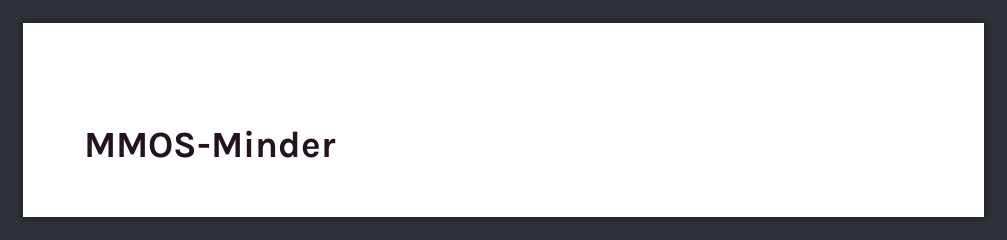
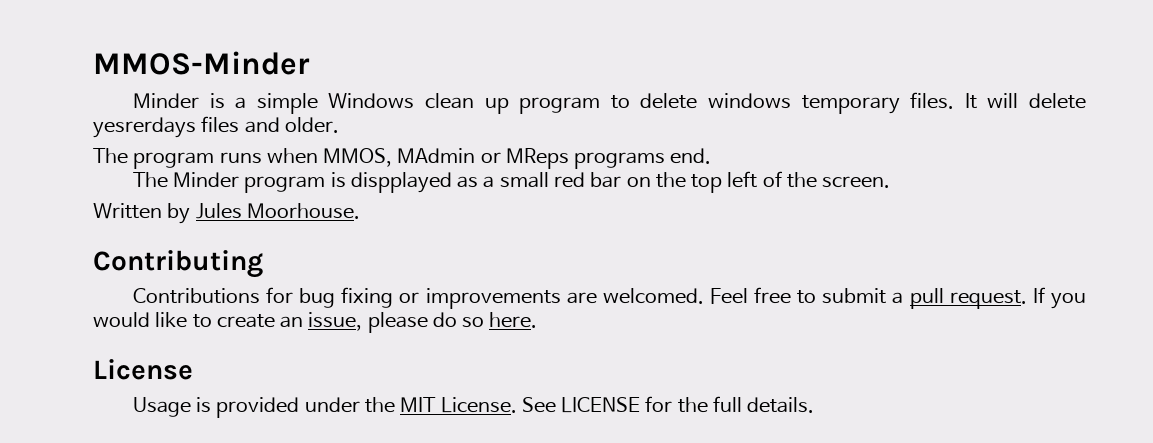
(336, 144) none -> [132,92,1087,114] [93,116,339,138] [93,148,712,169] [132,171,891,193] [93,203,360,224] [93,250,263,278] [132,287,1087,309] [93,312,538,333] [93,359,193,380] [132,396,815,418] // Minder is a simple Windows clean up program to delete windows temporary files. It will delete yesrerdays files and older. // The program runs when MMOS, MAdmin or MReps programs end. // The Minder program is dispplayed as a small red bar on the top left of the screen. // Written by Jules Moorhouse. // Contributing // Contributions for bug fixing or improvements are welcomed. Feel free to submit a pull request. If you would like to create an issue, please do so here. // License // Usage is provided under the MIT License. See LICENSE for the full details.

